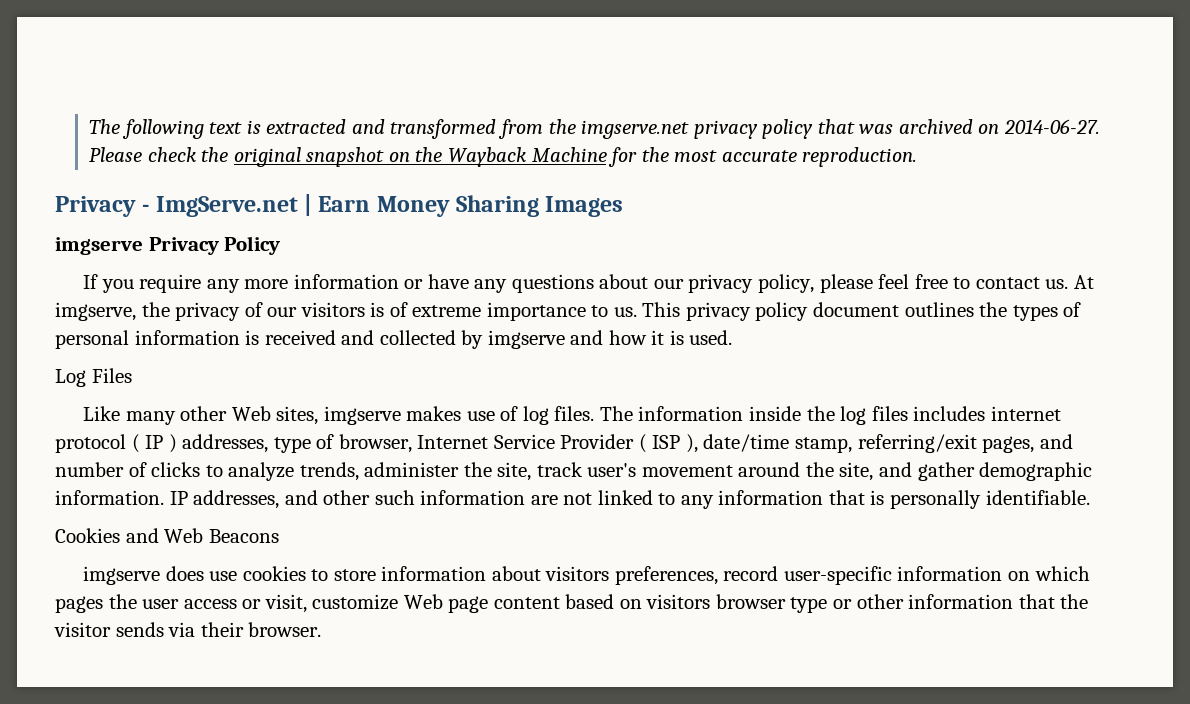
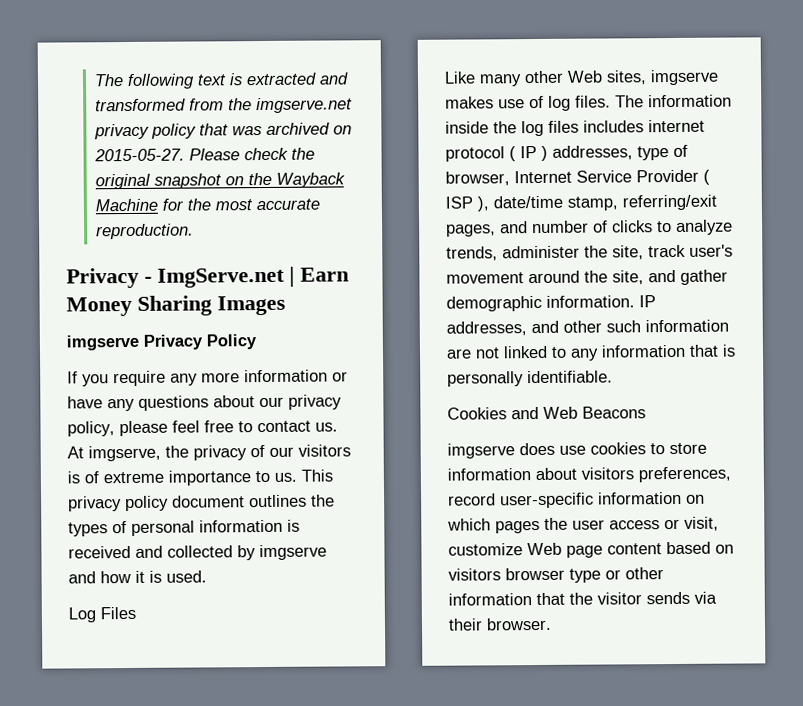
[1003,119,1100,134] 2014-06-27. -> [93,148,185,162] 2015-05-27.

